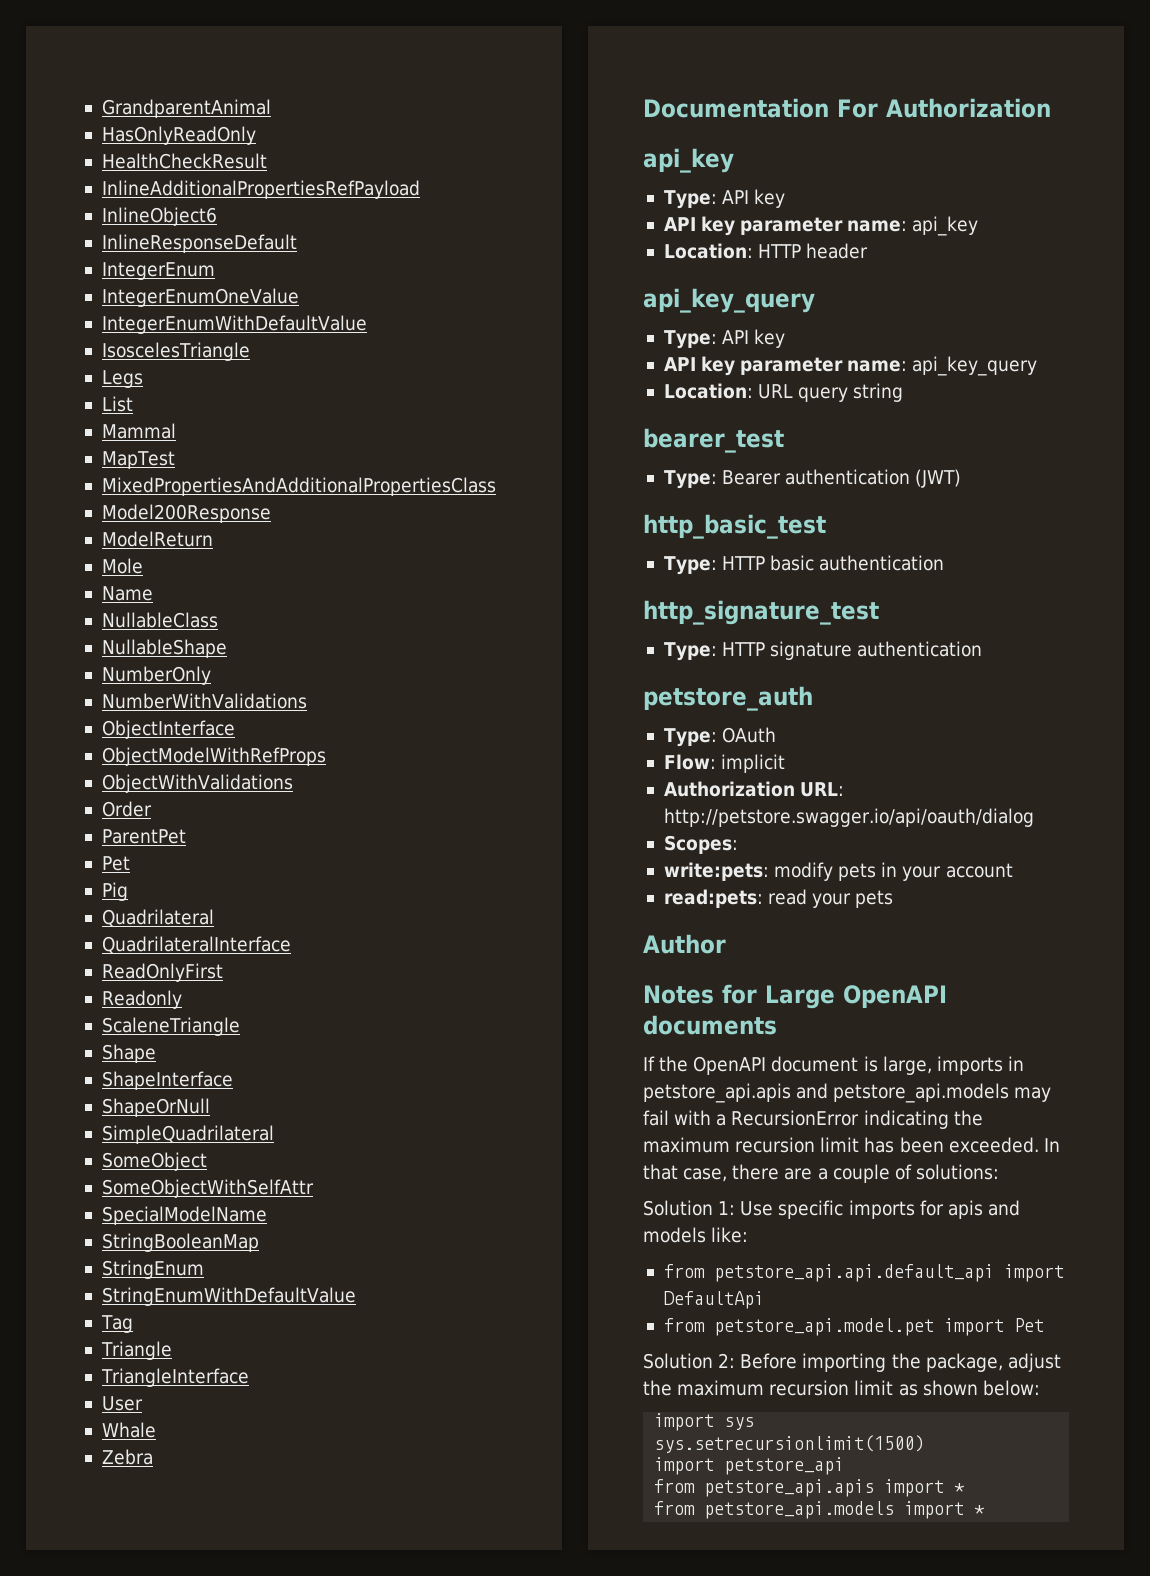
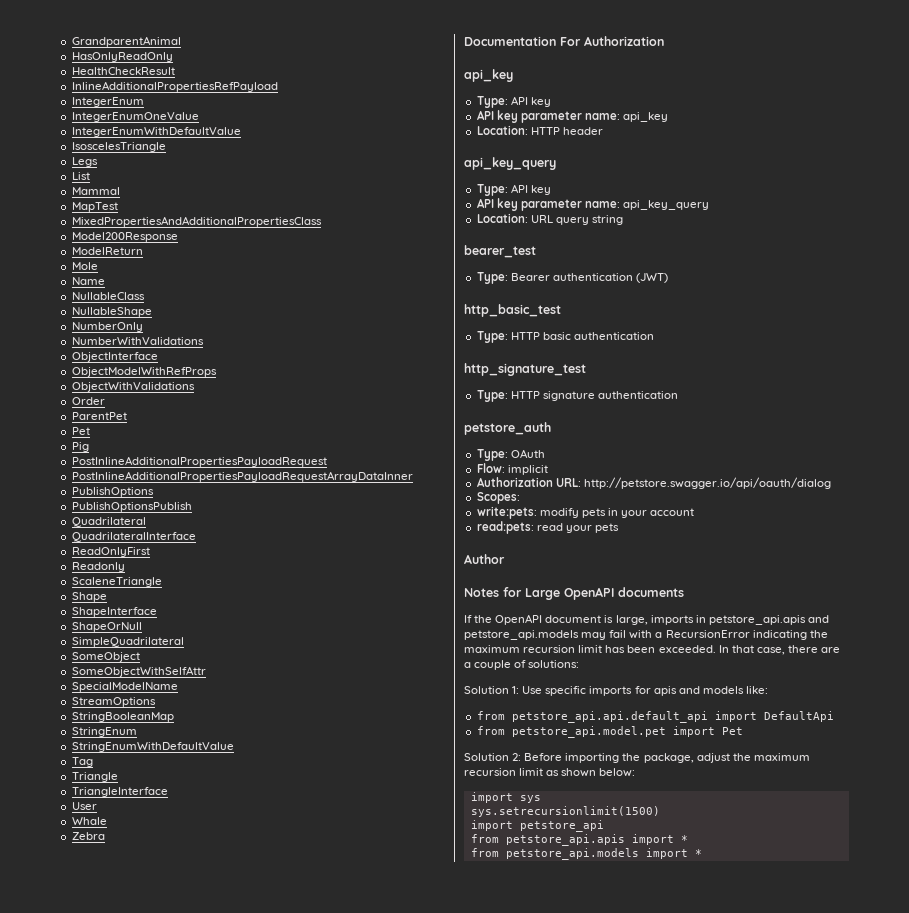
[101,207,217,226] [101,234,297,253] // InlineObject6 // InlineResponseDefault -> (278, 86) none
(128, 891) none -> [71,456,327,467] [71,471,413,482] [71,487,154,497] [71,502,192,512] // PostInlineAdditionalPropertiesPayloadRequest // PostInlineAdditionalPropertiesPayloadRequestArrayDataInner // PublishOptions // PublishOptionsPublish
(267, 1215) none -> [71,697,156,707] // StreamOptions

